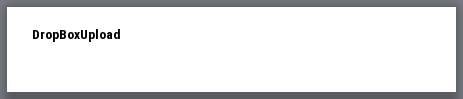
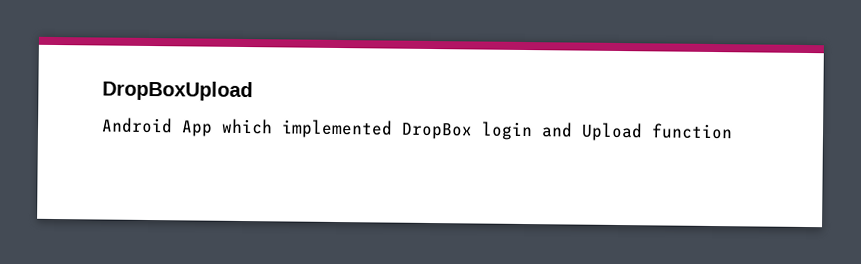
(121, 35) none -> [101,117,733,142] // Android App which implemented DropBox login and Upload function

